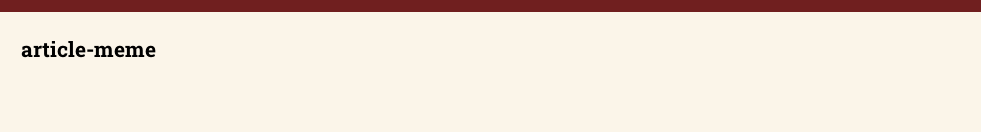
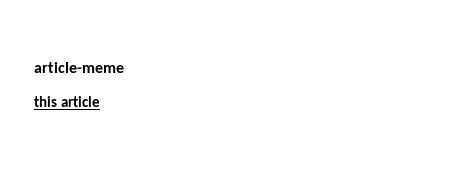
(156, 49) none -> [34,96,100,107] // this article

